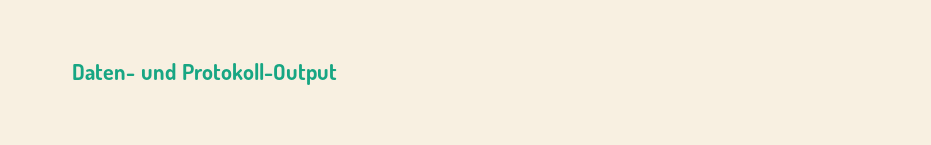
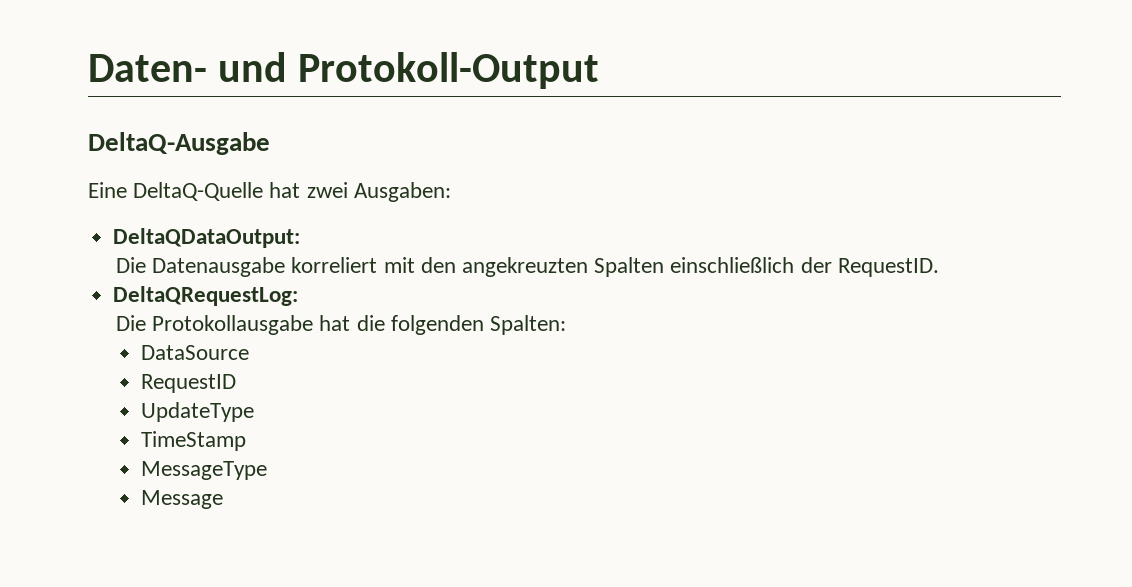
(337, 74) none -> [88,132,270,155] [88,182,451,202] [113,228,301,248] [115,257,939,277] [113,286,299,306] [115,315,566,335] [141,345,250,360] [141,374,237,393] [141,402,255,422] [141,431,247,451] [141,461,268,480] [141,490,224,509] // DeltaQ-Ausgabe // Eine DeltaQ-Quelle hat zwei Ausgaben: // DeltaQDataOutput: // Die Datenausgabe korreliert mit den angekreuzten Spalten einschließlich der RequestID. // DeltaQRequestLog: // Die Protokollausgabe hat die folgenden Spalten: // DataSource // RequestID // UpdateType // TimeStamp // MessageType // Message

